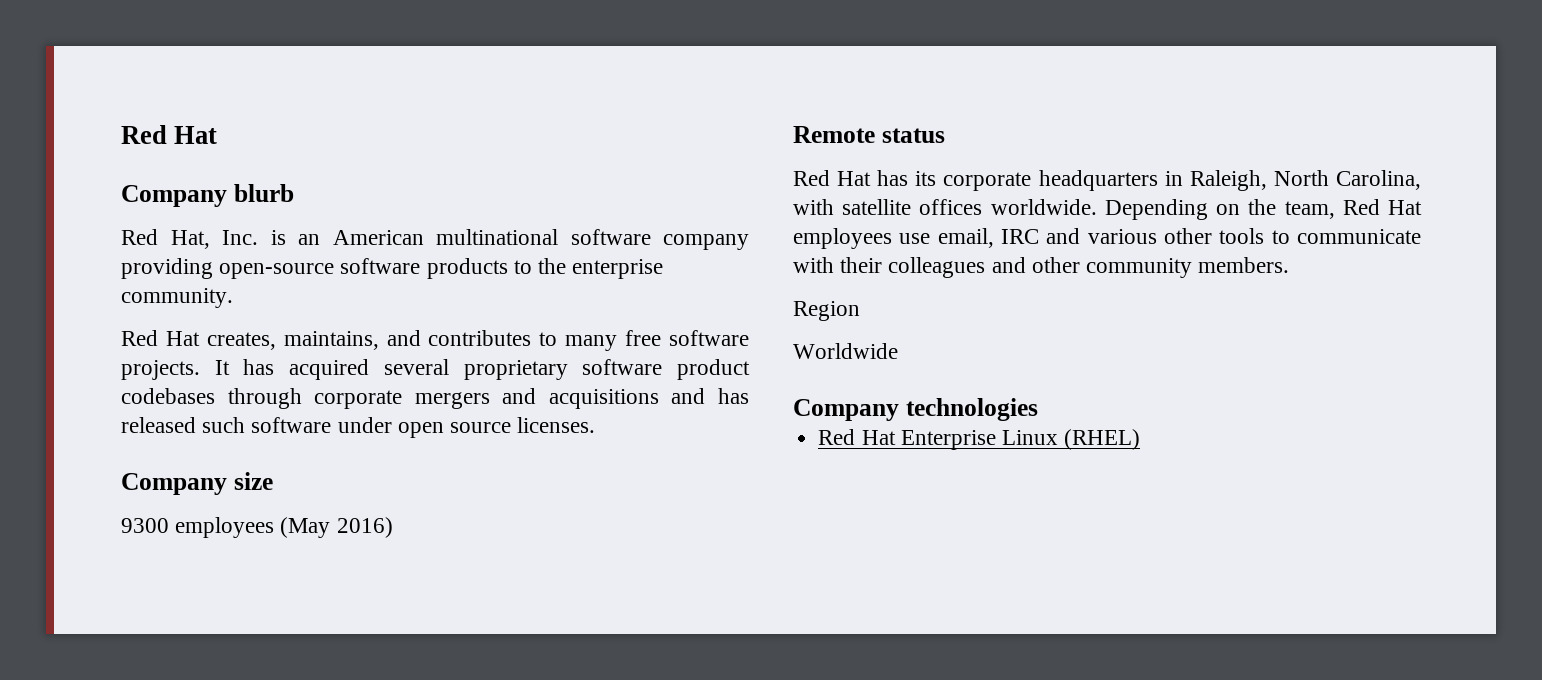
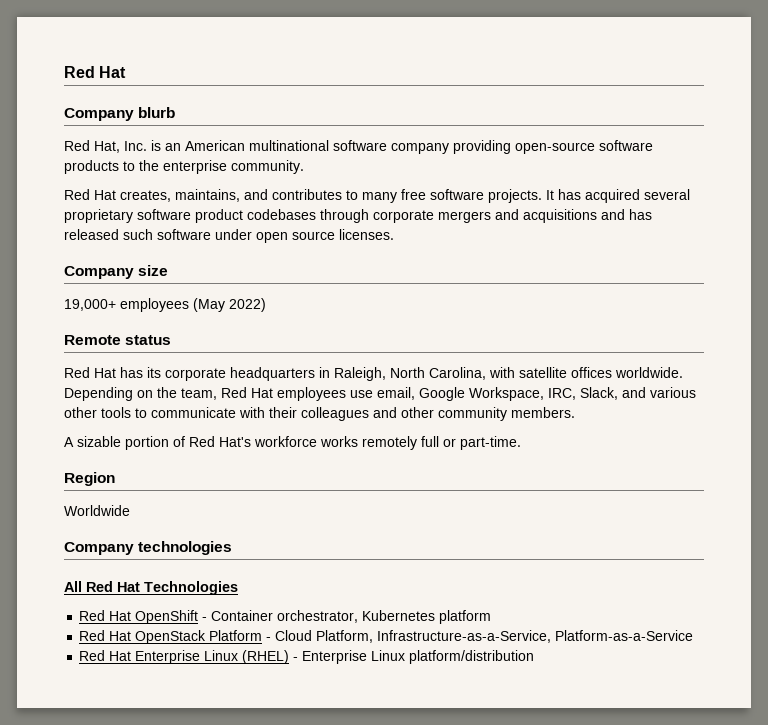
[121,518,169,533] 9300 -> [64,299,116,311] 19,000+
[336,517,393,538] 2016) -> [229,298,266,312] 2022)
[1001,229,1039,244] IRC -> [419,387,618,401] Google Workspace, IRC, Slack,
[793,301,860,321] [793,343,898,359] [793,398,1038,421] Region // Worldwide // Company technologies -> [64,436,521,450] [64,472,115,486] [64,505,130,516] [64,541,233,555] [64,581,238,595] [79,610,492,624] [79,630,694,644] A sizable portion of Red Hat's workforce works remotely full or part-time. // Region // Worldwide // Company technologies // All Red Hat Technologies // Red Hat OpenShift - Container orchestrator, Kubernetes platform // Red Hat OpenStack Platform - Cloud Platform, Infrastructure-as-a-Service, Platform-as-a-Service
(1141, 439) none -> [293,650,535,664] - Enterprise Linux platform/distribution

